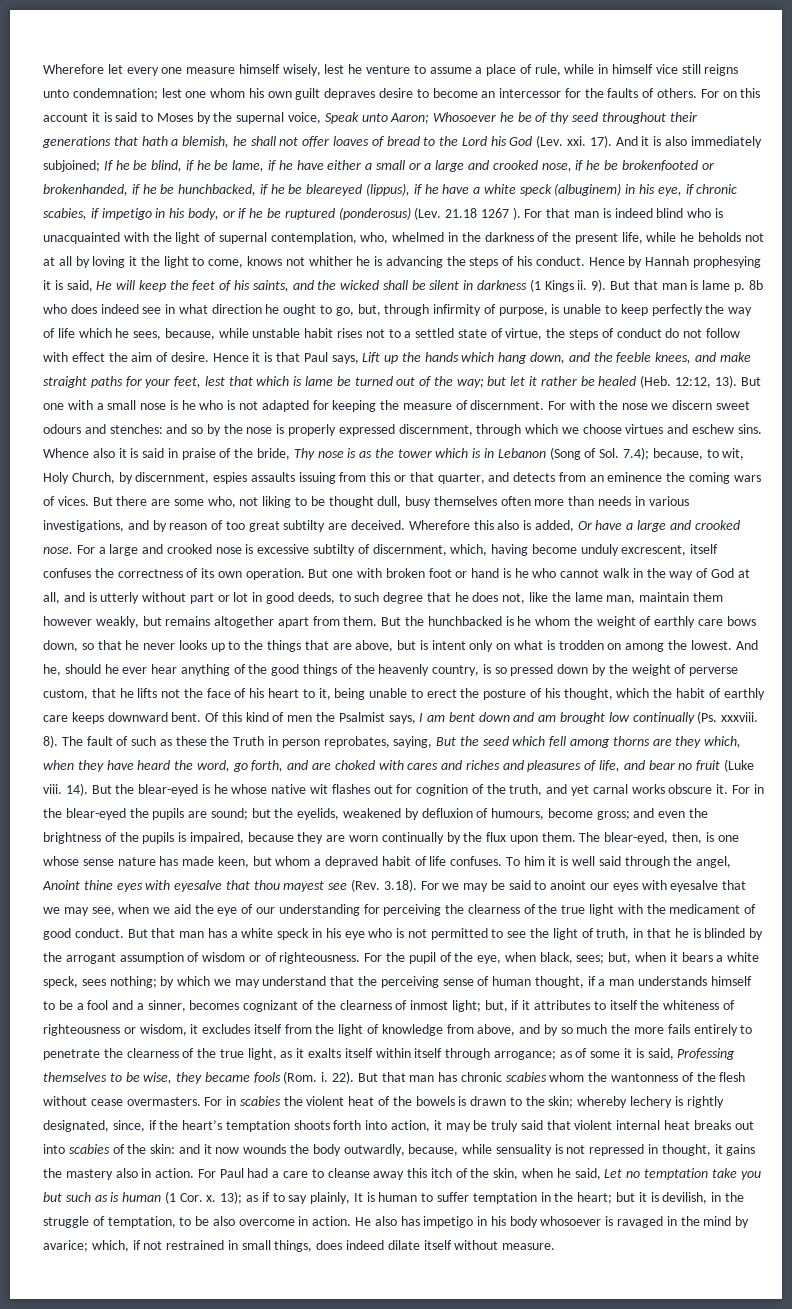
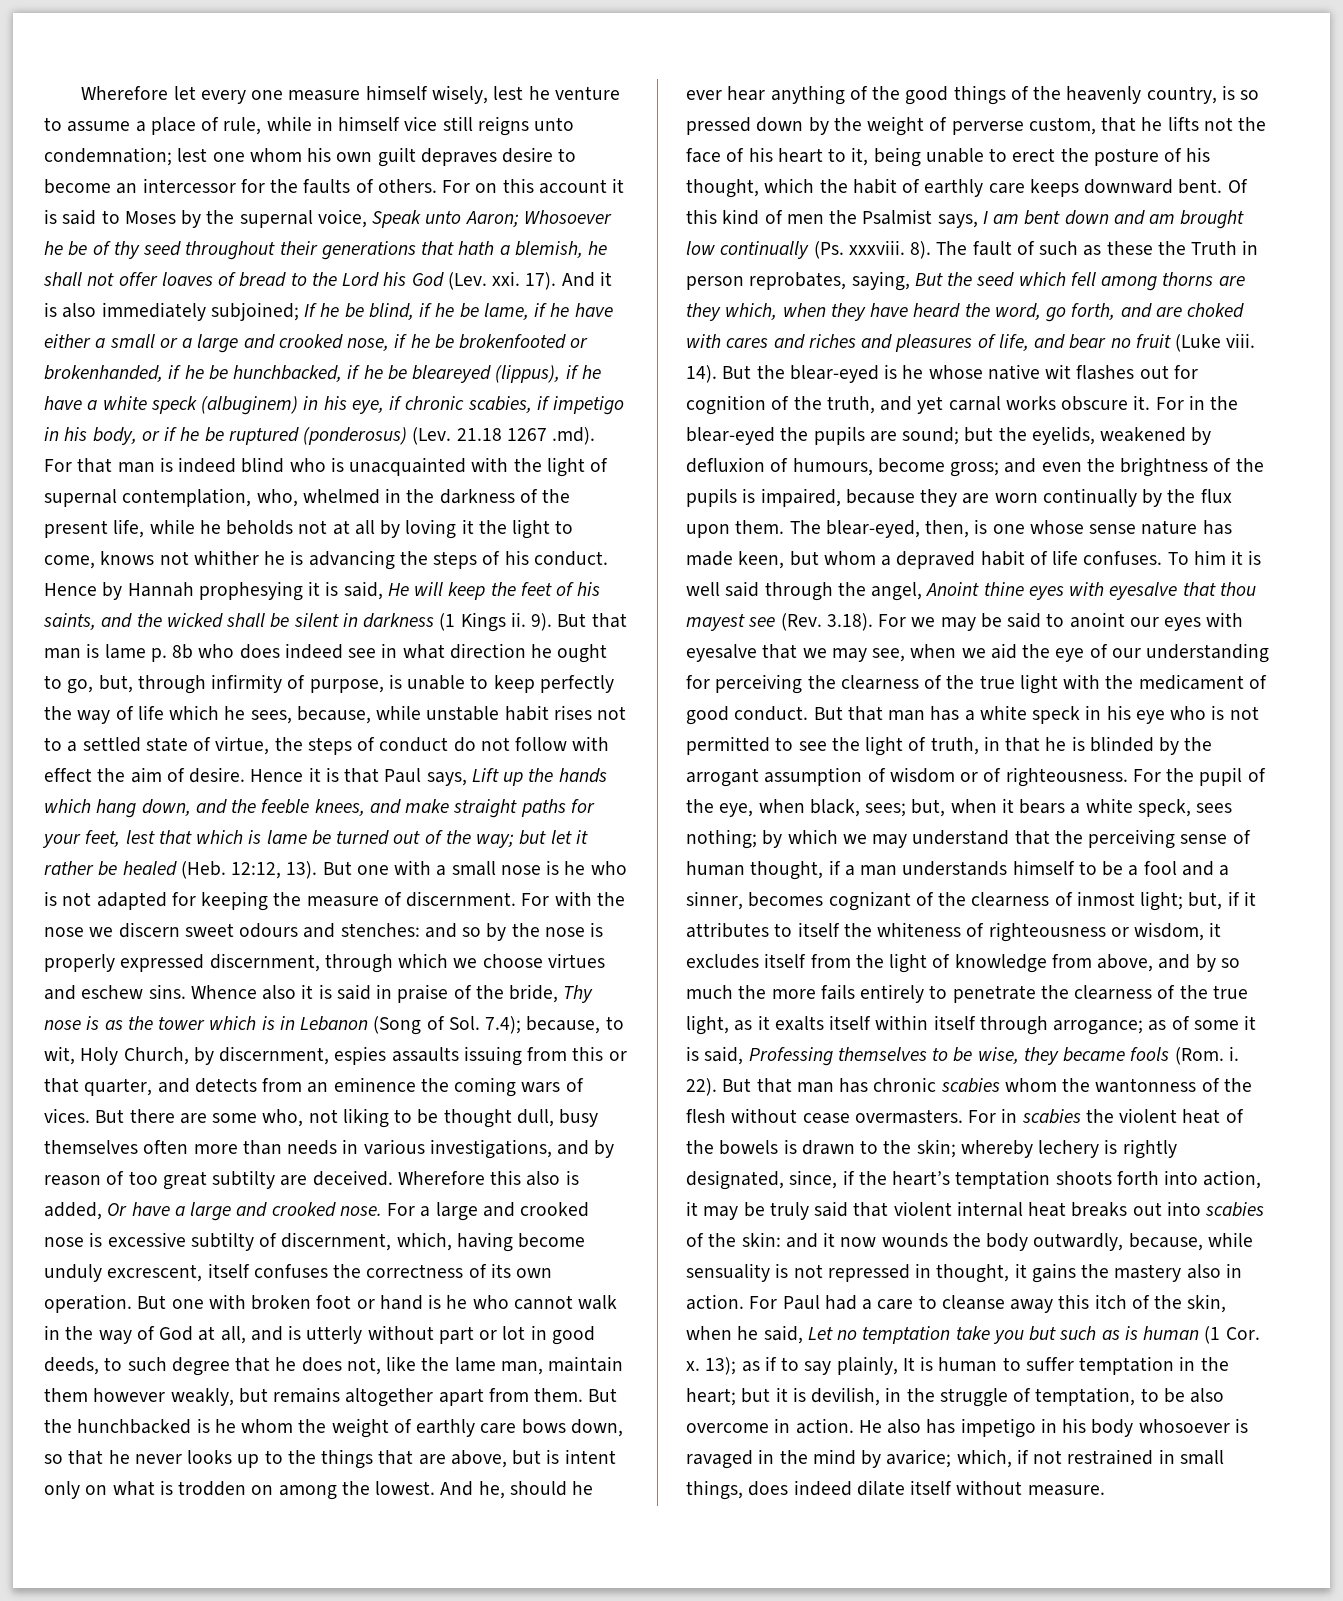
[512,207,521,220] ). -> [552,427,596,445] .md).

